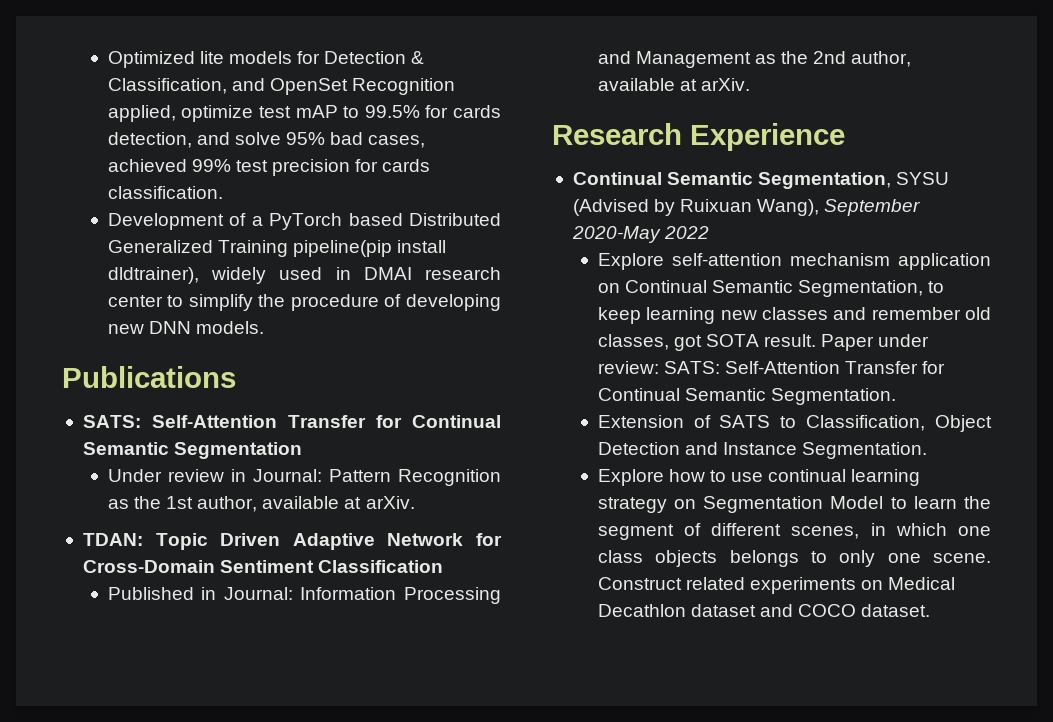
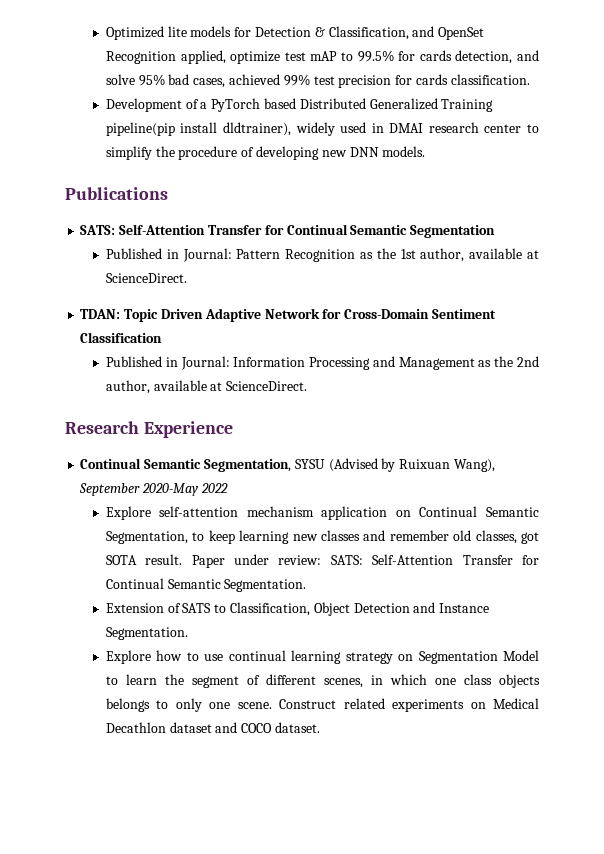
[107,469,224,482] Under review -> [105,248,162,259] Published
[365,496,415,509] arXiv. -> [105,273,187,283] ScienceDirect.
[701,78,751,91] arXiv. -> [226,381,308,391] ScienceDirect.

